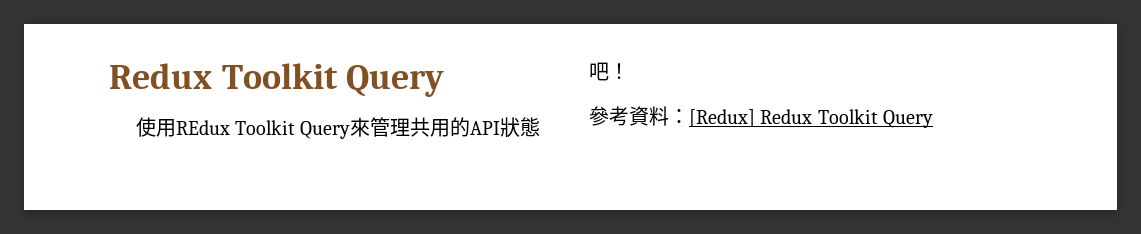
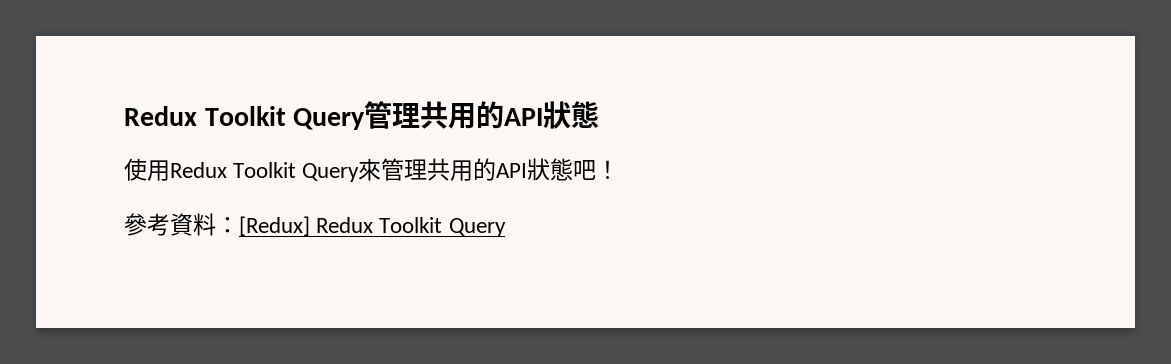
[109,63,445,97] Redux Toolkit Query -> [124,101,600,130] Redux Toolkit Query管理共用的API狀態
[175,120,230,135] REdux -> [170,162,227,178] Redux

